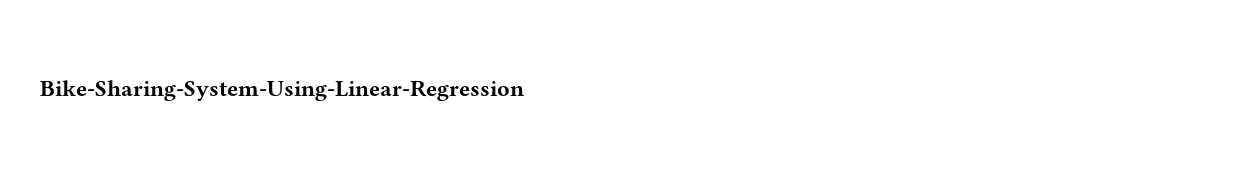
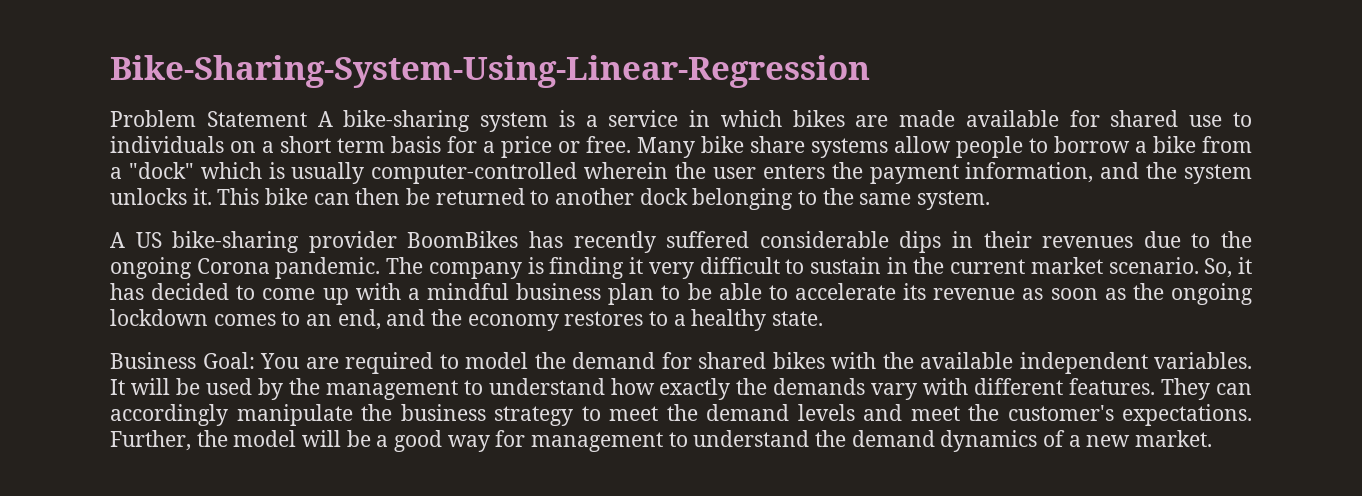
(524, 90) none -> [110,110,1252,132] [110,136,1252,158] [110,162,1252,184] [110,188,991,210] [110,231,1252,253] [110,257,1252,279] [110,283,1253,305] [110,309,824,331] [110,352,1252,374] [110,378,1252,400] [110,404,1252,426] [110,430,1213,452] // Problem Statement A bike-sharing system is a service in which bikes are made available for shared use to individuals on a short term basis for a price or free. Many bike share systems allow people to borrow a bike from a "dock" which is usually computer-controlled wherein the user enters the payment information, and the system unlocks it. This bike can then be returned to another dock belonging to the same system. // A US bike-sharing provider BoomBikes has recently suffered considerable dips in their revenues due to the ongoing Corona pandemic. The company is finding it very difficult to sustain in the current market scenario. So, it has decided to come up with a mindful business plan to be able to accelerate its revenue as soon as the ongoing lockdown comes to an end, and the economy restores to a healthy state. // Business Goal: You are required to model the demand for shared bikes with the available independent variables. It will be used by the management to understand how exactly the demands vary with different features. They can accordingly manipulate the business strategy to meet the demand levels and meet the customer's expectations. Further, the model will be a good way for management to understand the demand dynamics of a new market.

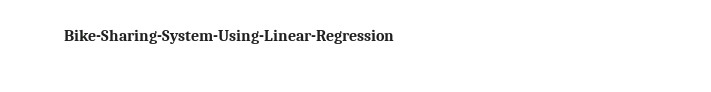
[110,110,1252,132] [110,136,1252,158] [110,162,1252,184] [110,188,991,210] [110,231,1252,253] [110,257,1252,279] [110,283,1253,305] [110,309,824,331] [110,352,1252,374] [110,378,1252,400] [110,404,1252,426] [110,430,1213,452] // Problem Statement A bike-sharing system is a service in which bikes are made available for shared use to individuals on a short term basis for a price or free. Many bike share systems allow people to borrow a bike from a "dock" which is usually computer-controlled wherein the user enters the payment information, and the system unlocks it. This bike can then be returned to another dock belonging to the same system. // A US bike-sharing provider BoomBikes has recently suffered considerable dips in their revenues due to the ongoing Corona pandemic. The company is finding it very difficult to sustain in the current market scenario. So, it has decided to come up with a mindful business plan to be able to accelerate its revenue as soon as the ongoing lockdown comes to an end, and the economy restores to a healthy state. // Business Goal: You are required to model the demand for shared bikes with the available independent variables. It will be used by the management to understand how exactly the demands vary with different features. They can accordingly manipulate the business strategy to meet the demand levels and meet the customer's expectations. Further, the model will be a good way for management to understand the demand dynamics of a new market. -> (394, 36) none

